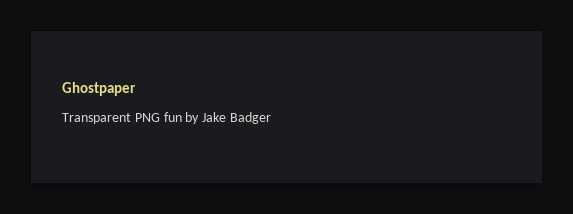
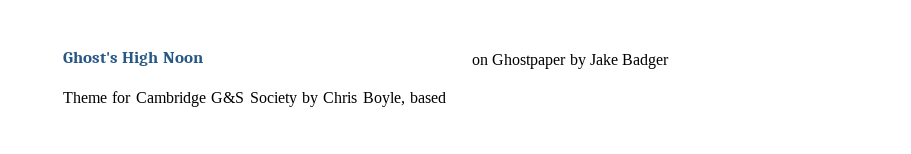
[62,82,136,96] [62,112,182,124] Ghostpaper // Transparent PNG fun -> [63,51,203,66] [63,91,446,107] [472,54,567,69] Ghost's High Noon // Theme for Cambridge G&S Society by Chris Boyle, based on Ghostpaper

